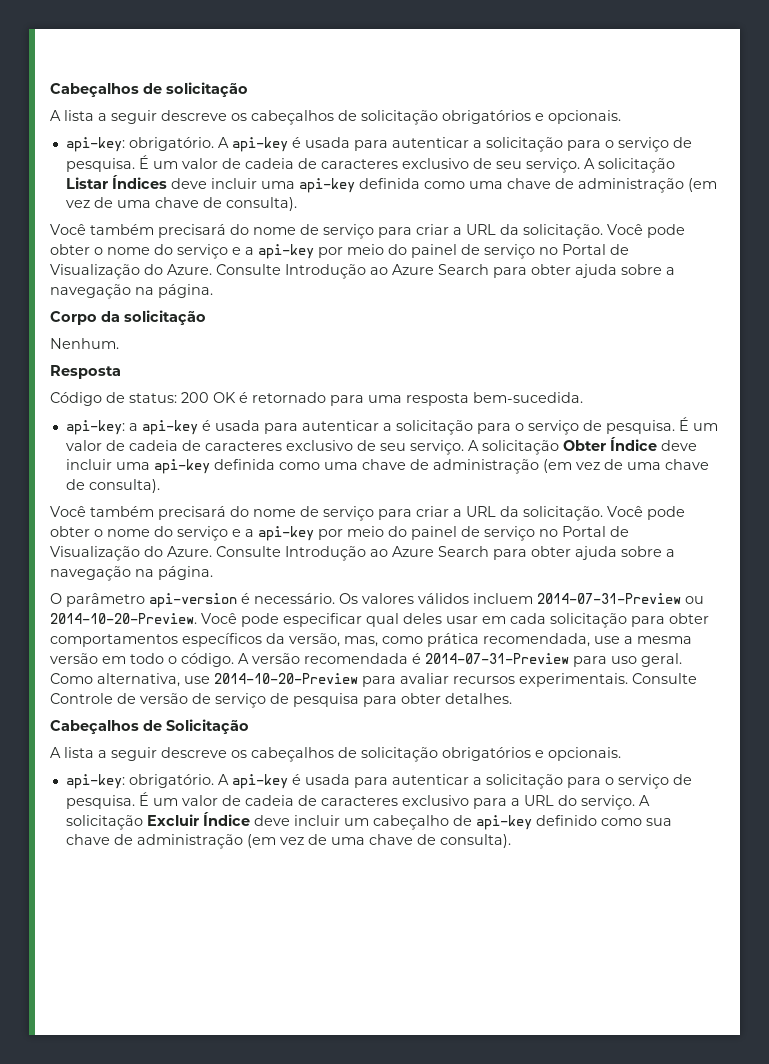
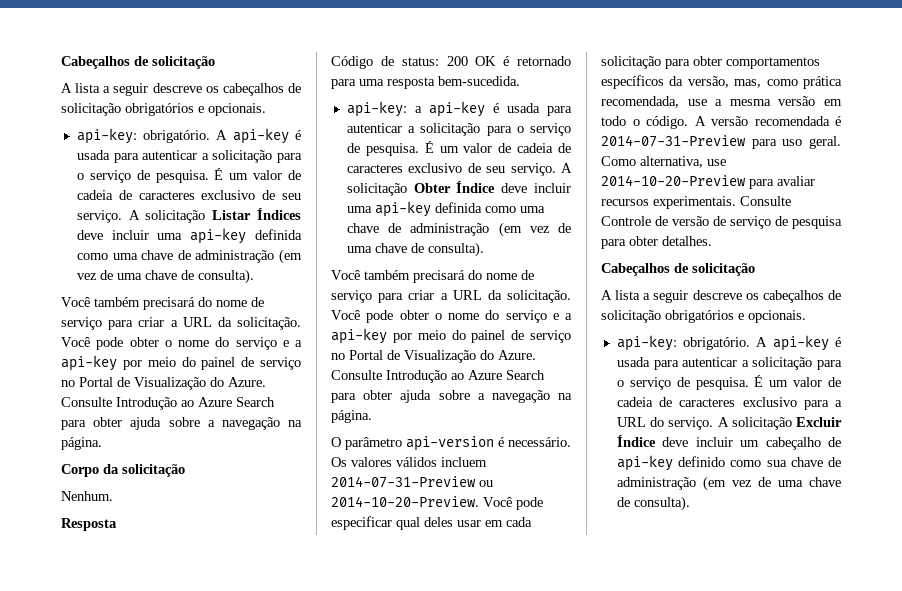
[166,719,249,735] Solicitação -> [692,263,755,276] solicitação

